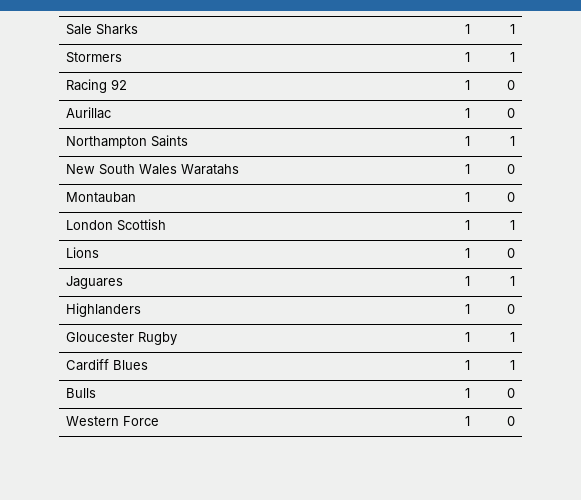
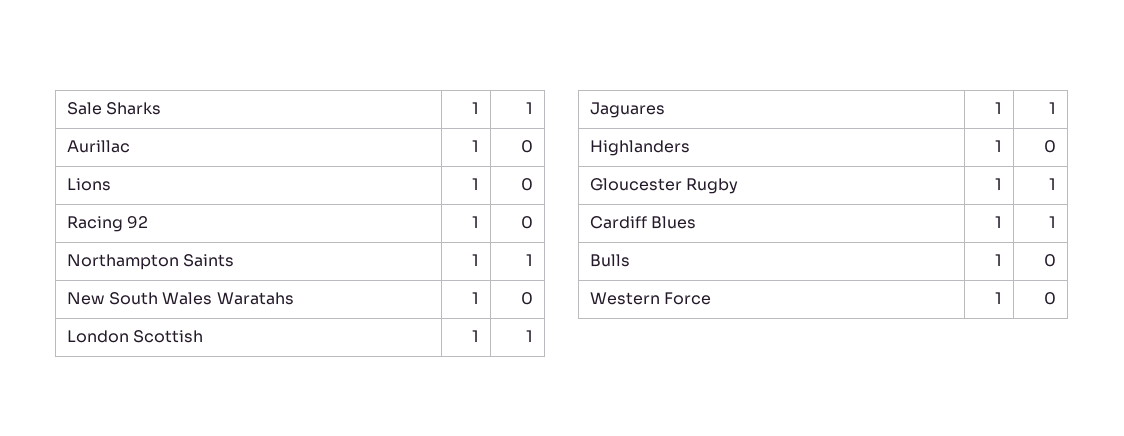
[65,52,122,63] [465,52,471,62] [510,52,516,62] [65,79,127,93] [465,80,471,90] [507,80,516,90] [65,107,111,119] Stormers | 1 | 1 // Racing 92 | 1 | 0 // Aurillac -> [66,140,130,153] [472,140,480,152] [521,140,534,153] [66,178,111,191] [472,178,480,190] [521,178,534,191] [66,216,148,232] Aurillac | 1 | 0 // Lions | 1 | 0 // Racing 92
[65,192,136,203] [465,192,471,202] [507,192,516,202] // Montauban | 1 | 0 -> (534, 298) none
[65,247,99,258] [465,248,471,258] [507,248,516,258] // Lions | 1 | 0 -> (534, 336) none

